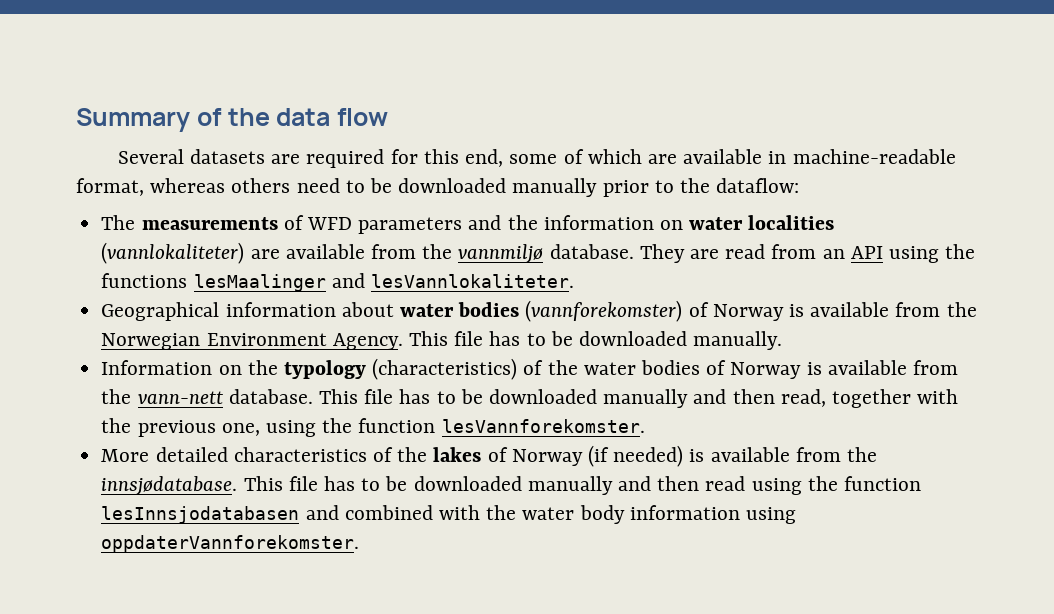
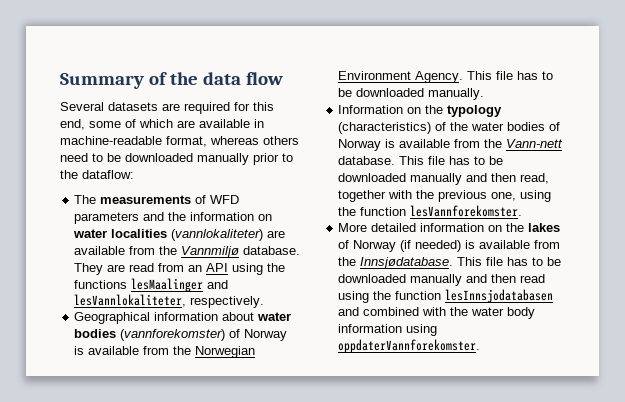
[458,244,544,263] vannmiljø -> [181,246,240,258] Vannmiljø
[370,274,574,288] lesVannlokaliteter. -> [74,294,265,308] lesVannlokaliteter, respectively.
[137,391,223,404] vann-nett -> [506,139,564,148] Vann-nett
[233,447,393,462] characteristics of -> [420,223,503,232] information on
[101,476,238,495] innsjødatabase. -> [360,257,454,269] Innsjødatabase.

